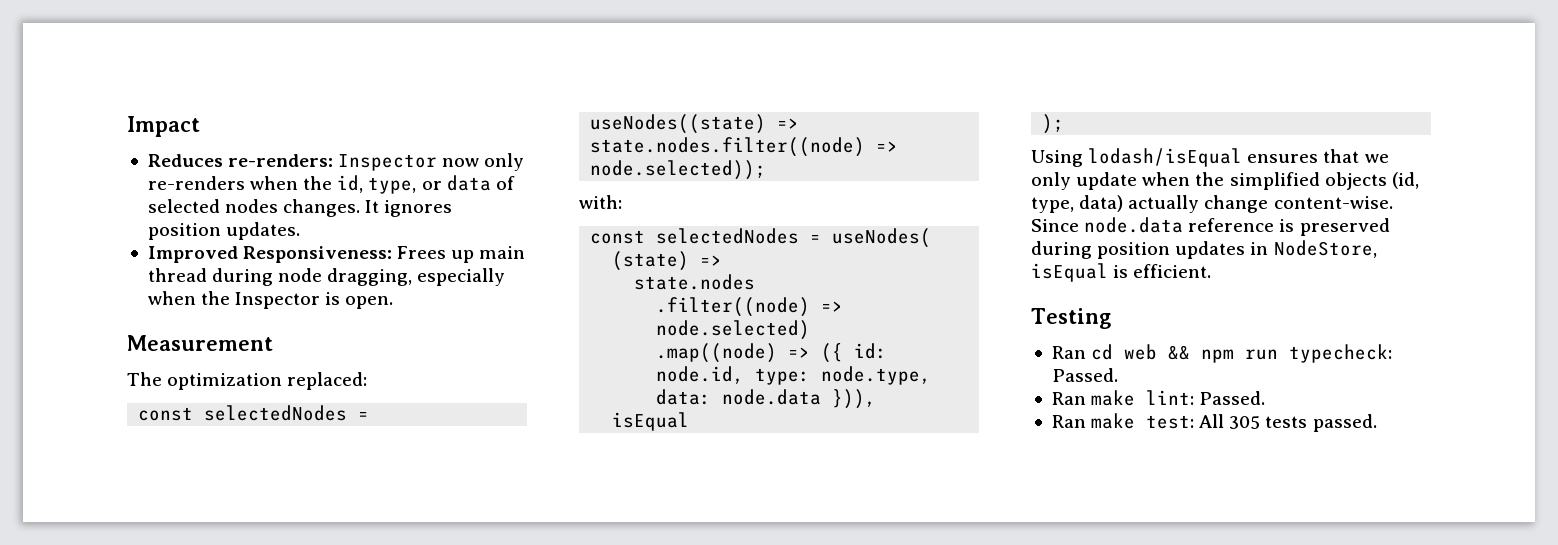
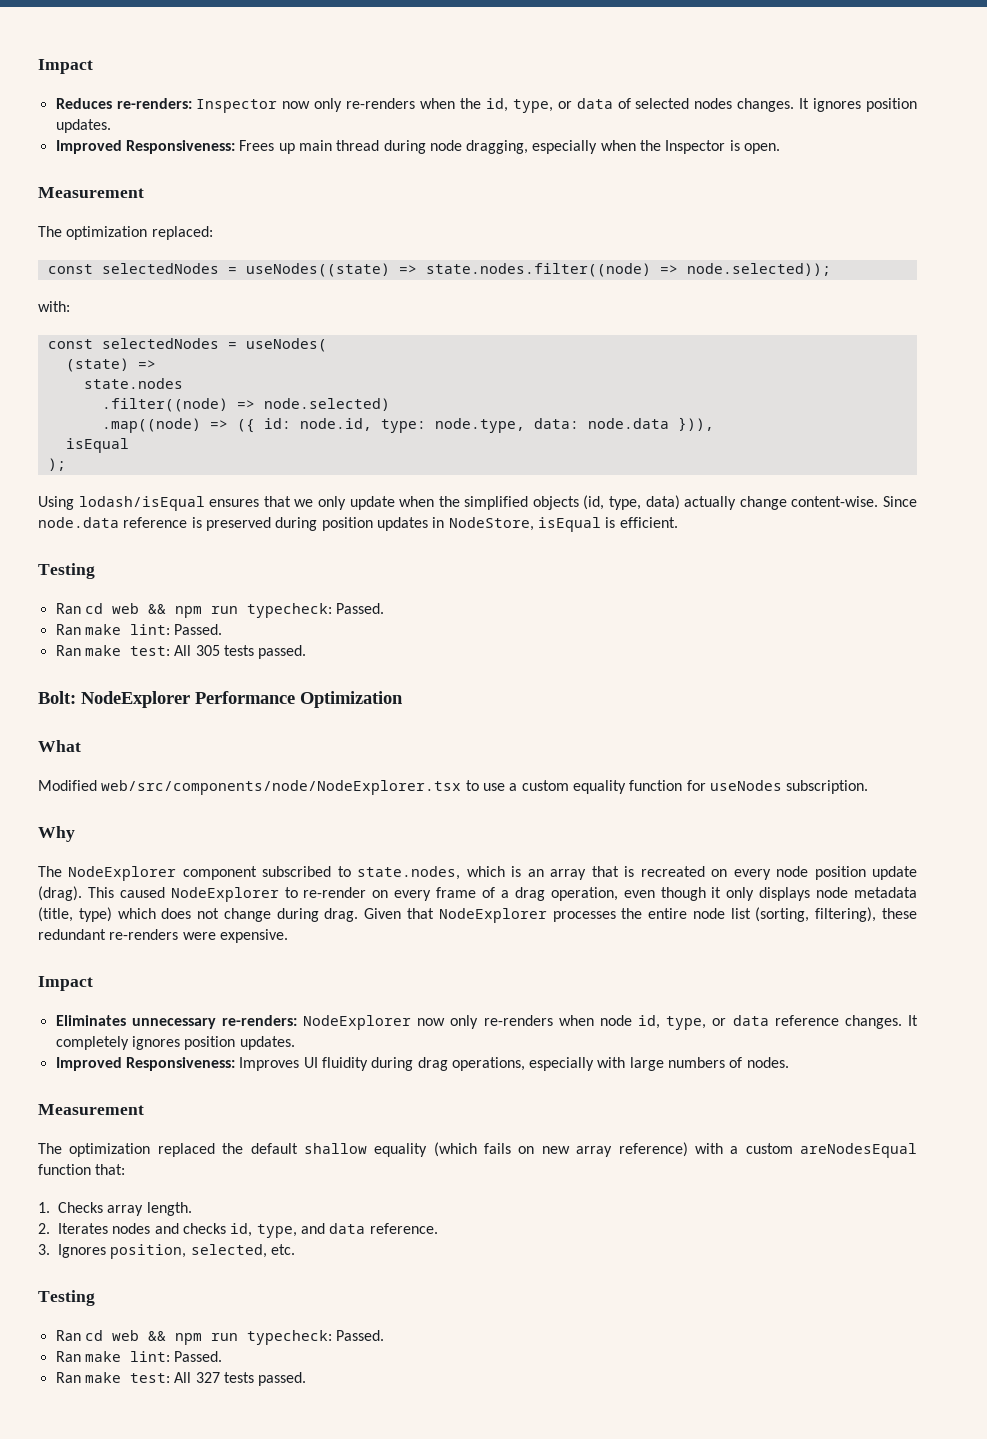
(1377, 423) none -> [38,691,403,708] [38,740,81,752] [38,780,869,795] [38,826,75,842] [38,866,918,881] [38,886,918,902] [38,907,918,923] [38,929,288,943] [38,976,93,991] [55,1015,918,1030] [55,1036,295,1050] [55,1057,789,1071] [38,1104,144,1115] [38,1142,917,1158] [38,1164,126,1175] [38,1202,192,1216] [38,1223,438,1238] [38,1244,295,1259] [38,1290,95,1306] [55,1330,385,1345] [55,1351,223,1362] [55,1372,307,1386] // Bolt: NodeExplorer Performance Optimization // What // Modified web/src/components/node/NodeExplorer.tsx to use a custom equality function for useNodes subscription. // Why // The NodeExplorer component subscribed to state.nodes, which is an array that is recreated on every node position update (drag). This caused NodeExplorer to re-render on every frame of a drag operation, even though it only displays node metadata (title, type) which does not change during drag. Given that NodeExplorer processes the entire node list (sorting, filtering), these redundant re-renders were expensive. // Impact // Eliminates unnecessary re-renders: NodeExplorer now only re-renders when node id, type, or data reference changes. It completely ignores position updates. // Improved Responsiveness: Improves UI fluidity during drag operations, especially with large numbers of nodes. // Measurement // The optimization replaced the default shallow equality (which fails on new array reference) with a custom areNodesEqual function that: // 1. Checks array length. // 2. Iterates nodes and checks id, type, and data reference. // 3. Ignores position, selected, etc. // Testing // Ran cd web && npm run typecheck: Passed. // Ran make lint: Passed. // Ran make test: All 327 tests passed.

